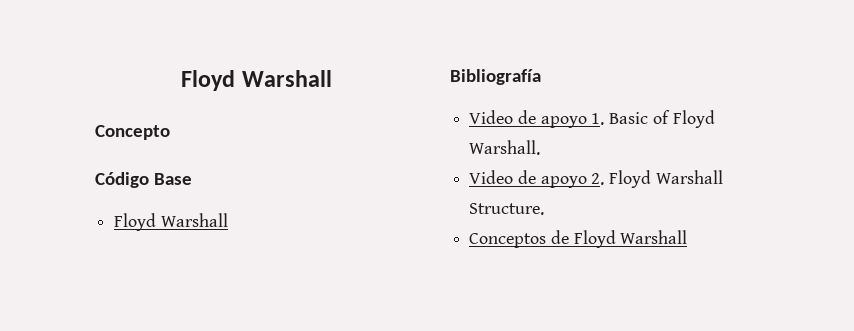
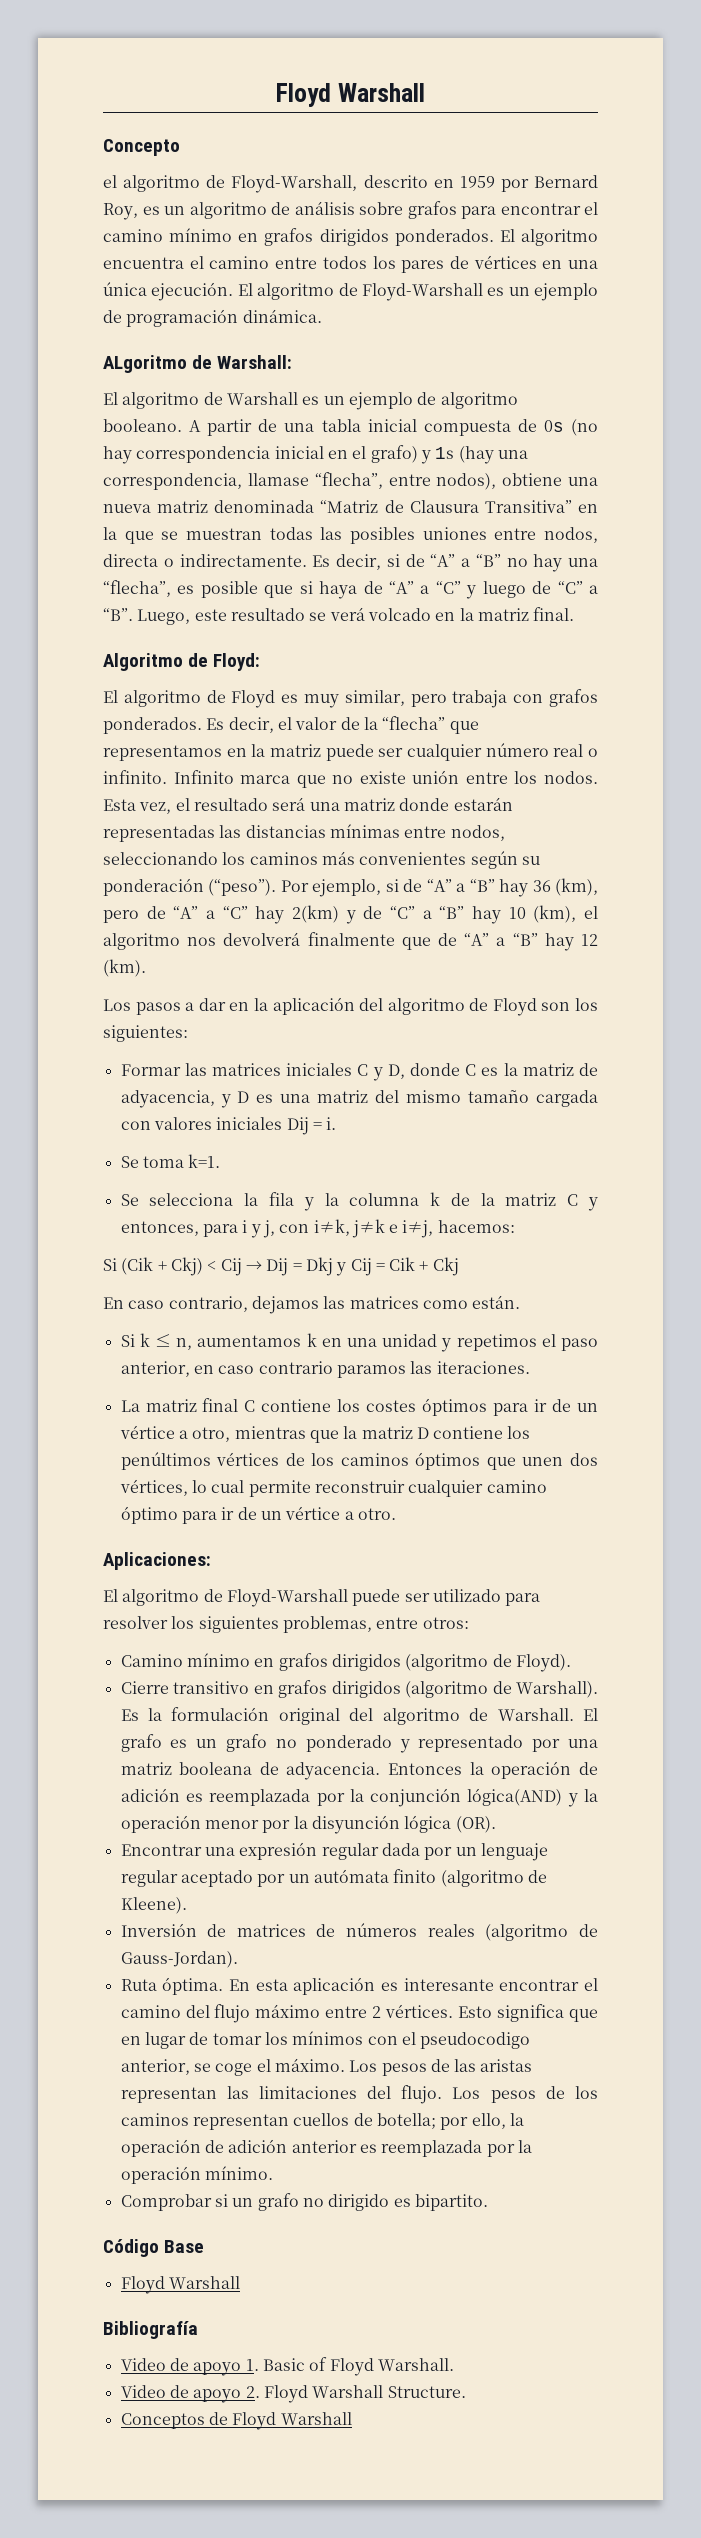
(170, 132) none -> [103,175,598,193] [103,201,598,220] [103,228,598,246] [103,255,598,273] [103,282,598,301] [103,309,322,327] [103,355,293,373] [103,392,518,410] [103,419,599,436] [103,445,528,464] [103,472,598,490] [103,500,599,513] [103,527,598,544] [103,554,598,572] [103,580,599,599] [103,607,575,625] [103,653,261,671] [103,689,599,708] [103,716,479,734] [103,743,598,761] [103,770,598,788] [103,797,513,814] [103,824,505,842] [103,851,540,869] [103,878,598,897] [103,905,599,924] [103,932,598,951] [103,959,146,977] [103,997,598,1016] [103,1025,188,1042] [120,1063,598,1081] [120,1089,598,1108] [120,1117,337,1135] [120,1154,221,1168] [120,1192,599,1211] [120,1219,515,1238] [103,1257,459,1276] [103,1295,521,1314] [120,1333,598,1352] [120,1361,530,1378] [120,1398,598,1416] [119,1425,531,1443] [120,1452,598,1470] [119,1479,547,1497] [120,1506,396,1524] [103,1552,211,1570] [103,1589,541,1607] [103,1616,469,1633] [120,1653,571,1672] [120,1680,598,1698] [120,1707,599,1725] [120,1734,598,1753] [120,1761,598,1780] [120,1788,598,1807] [120,1815,496,1834] [120,1842,548,1861] [120,1869,547,1887] [120,1897,187,1914] [120,1923,598,1941] [120,1951,238,1968] [120,1977,599,1995] [120,2004,598,2023] [120,2031,531,2049] [120,2058,533,2076] [120,2085,598,2104] [120,2113,524,2130] [120,2139,532,2157] [120,2166,273,2184] [120,2193,488,2211] // el algoritmo de Floyd-Warshall, descrito en 1959 por Bernard Roy, es un algoritmo de análisis sobre grafos para encontrar el camino mínimo en grafos dirigidos ponderados. El algoritmo encuentra el camino entre todos los pares de vértices en una única ejecución. El algoritmo de Floyd-Warshall es un ejemplo de programación dinámica. // ALgoritmo de Warshall: // El algoritmo de Warshall es un ejemplo de algoritmo booleano. A partir de una tabla inicial compuesta de 0s (no hay correspondencia inicial en el grafo) y 1s (hay una correspondencia, llamase “flecha”, entre nodos), obtiene una nueva matriz denominada “Matriz de Clausura Transitiva” en la que se muestran todas las posibles uniones entre nodos, directa o indirectamente. Es decir, si de “A” a “B” no hay una “flecha”, es posible que si haya de “A” a “C” y luego de “C” a “B”. Luego, este resultado se verá volcado en la matriz final. // Algoritmo de Floyd: // El algoritmo de Floyd es muy similar, pero trabaja con grafos ponderados. Es decir, el valor de la “flecha” que representamos en la matriz puede ser cualquier número real o infinito. Infinito marca que no existe unión entre los nodos. Esta vez, el resultado será una matriz donde estarán representadas las distancias mínimas entre nodos, seleccionando los caminos más convenientes según su ponderación (“peso”). Por ejemplo, si de “A” a “B” hay 36 (km), pero de “A” a “C” hay 2(km) y de “C” a “B” hay 10 (km), el algoritmo nos devolverá finalmente que de “A” a “B” hay 12 (km). // Los pasos a dar en la aplicación del algoritmo de Floyd son los siguientes: // Formar las matrices iniciales C y D, donde C es la matriz de adyacencia, y D es una matriz del mismo tamaño cargada con valores iniciales Dij = i. // Se toma k=1. // Se selecciona la fila y la columna k de la matriz C y entonces, para i y j, con i≠k, j≠k e i≠j, hacemos: // Si (Cik + Ckj) < Cij → Dij = Dkj y Cij = Cik + Ckj // En caso contrario, dejamos las matrices como están. // Si k ≤ n, aumentamos k en una unidad y repetimos el paso anterior, en caso contrario paramos las iteraciones. // La matriz final C contiene los costes óptimos para ir de un vértice a otro, mientras que la matriz D contiene los penúltimos vértices de los caminos óptimos que unen dos vértices, lo cual permite reconstruir cualquier camino óptimo para ir de un vértice a otro. // Aplicaciones: // El algoritmo de Floyd-Warshall puede ser utilizado para resolver los siguientes problemas, entre otros: // Camino mínimo en grafos dirigidos (algoritmo de Floyd). // Cierre transitivo en grafos dirigidos (algoritmo de Warshall). Es la formulación original del algoritmo de Warshall. El grafo es un grafo no ponderado y representado por una matriz booleana de adyacencia. Entonces la operación de adición es reemplazada por la conjunción lógica(AND) y la operación menor por la disyunción lógica (OR). // Encontrar una expresión regular dada por un lenguaje regular aceptado por un autómata finito (algoritmo de Kleene). // Inversión de matrices de números reales (algoritmo de Gauss-Jordan). // Ruta óptima. En esta aplicación es interesante encontrar el camino del flujo máximo entre 2 vértices. Esto significa que en lugar de tomar los mínimos con el pseudocodigo anterior, se coge el máximo. Los pesos de las aristas representan las limitaciones del flujo. Los pesos de los caminos representan cuellos de botella; por ello, la operación de adición anterior es reemplazada por la operación mínimo. // Comprobar si un grafo no dirigido es bipartito.

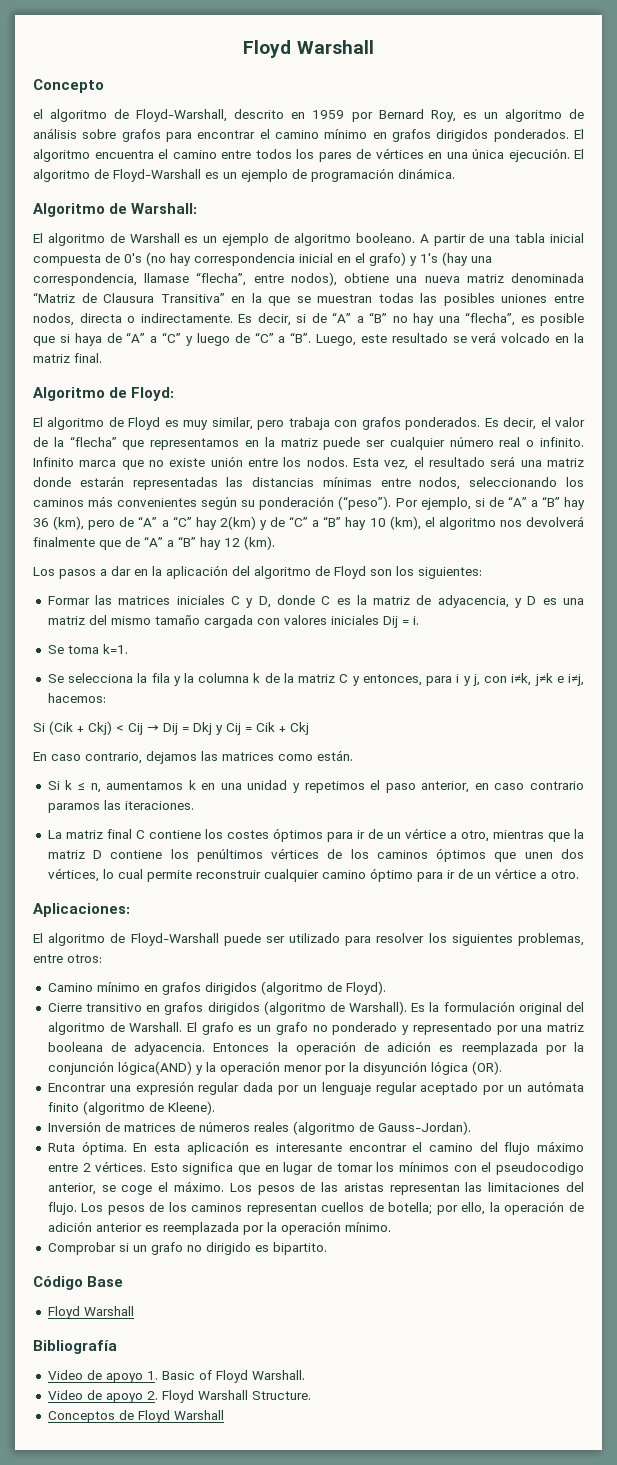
[103,355,187,373] ALgoritmo -> [33,203,105,217] Algoritmo
[543,420,564,432] 0s -> [124,253,142,263] 0's
[435,447,455,459] 1s -> [420,253,438,263] 1's

